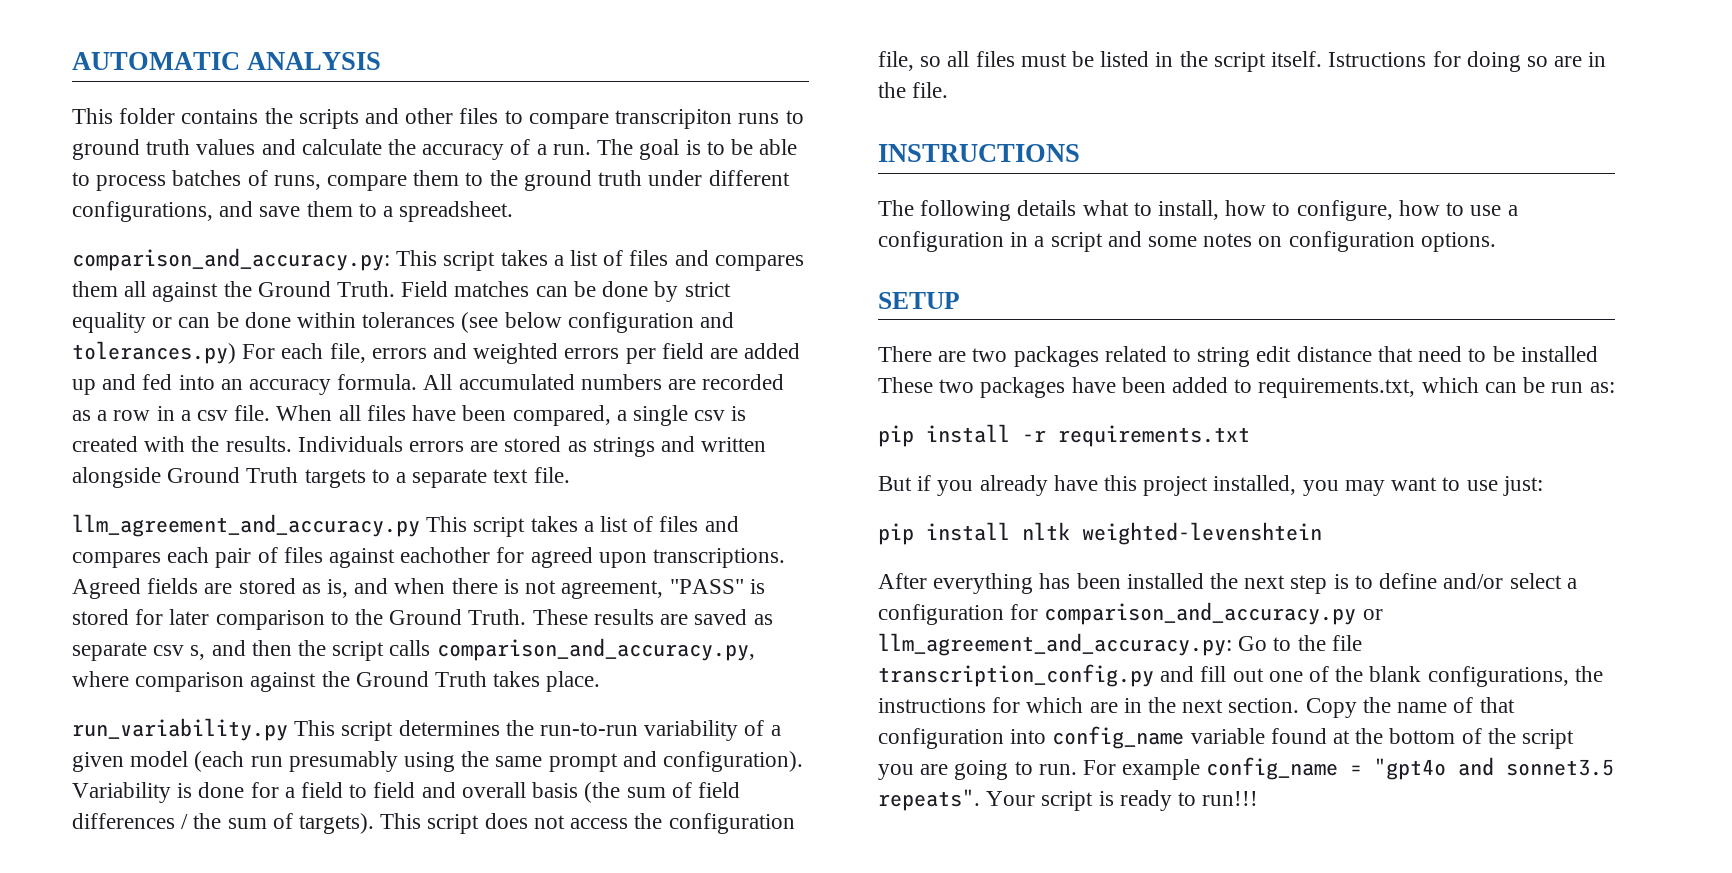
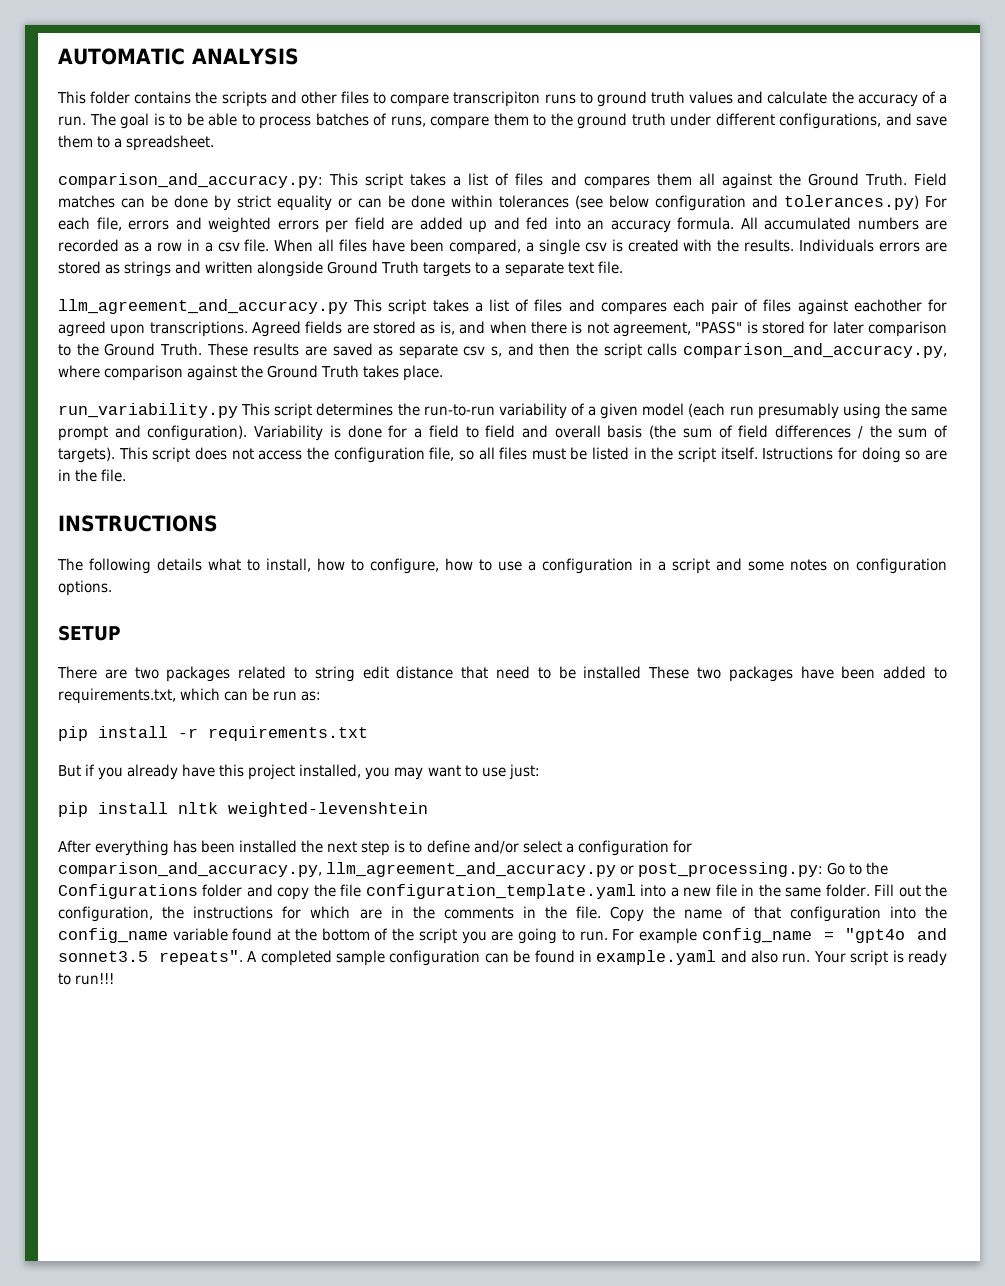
[1044,602,1383,625] [878,633,1362,656] [878,664,1569,687] comparison_and_accuracy.py or llm_agreement_and_accuracy.py: Go to the file transcription_config.py and fill out one of the blank configurations, -> [58,862,889,877] [58,884,948,900] [58,906,153,922] comparison_and_accuracy.py, llm_agreement_and_accuracy.py or post_processing.py: Go to the Configurations folder and copy the file configuration_template.yaml into a new file in the same folder. Fill out the configuration,
[1182,698,1300,713] next section. -> [443,906,602,919] comments in the file.
(1047, 736) none -> [924,906,947,919] the
(980, 800) none -> [247,950,811,966] A completed sample configuration can be found in example.yaml and also run.

